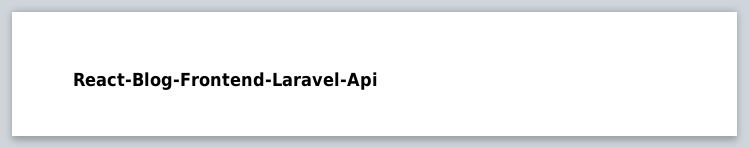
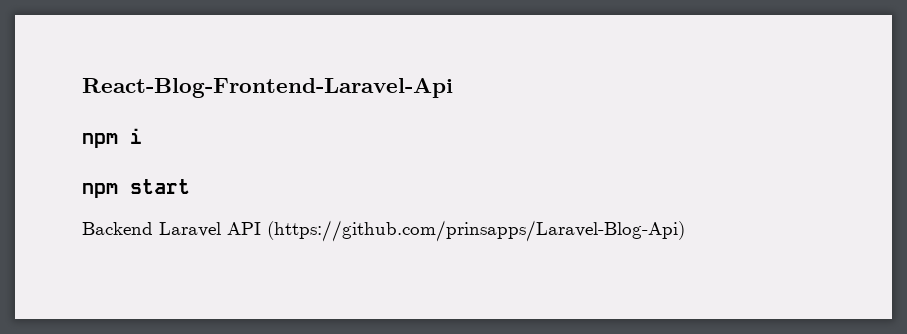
(378, 81) none -> [82,128,142,148] [82,179,190,198] [82,220,685,242] // npm i // npm start // Backend Laravel API (https://github.com/prinsapps/Laravel-Blog-Api)

